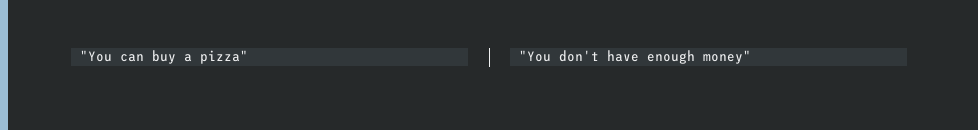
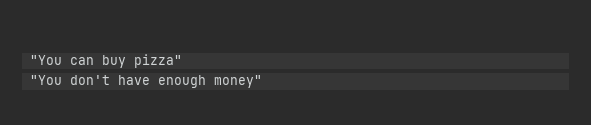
[183,54,192,62] a -> (126, 61) none

